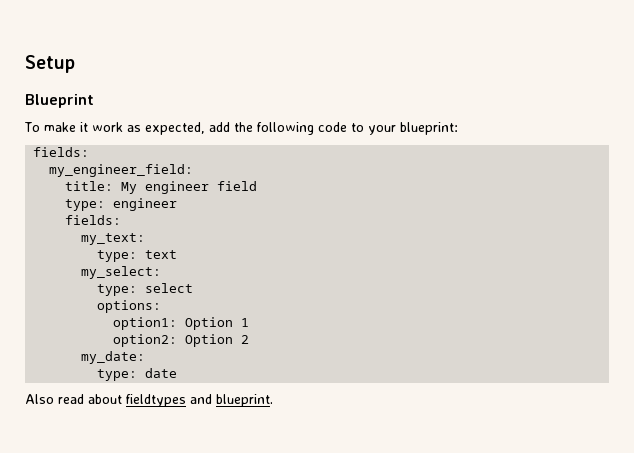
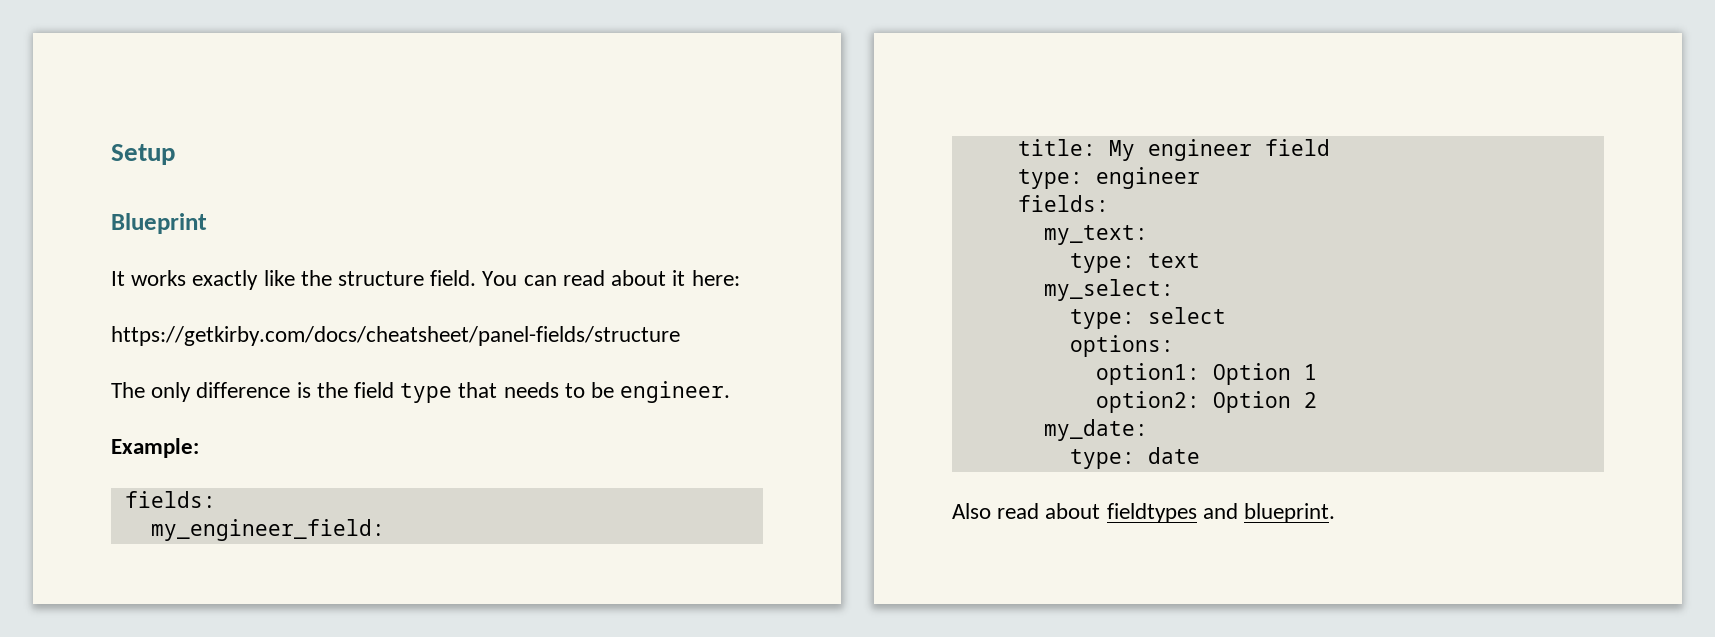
[24,122,458,135] To make it work as expected, add the following code to your blueprint: -> [111,270,740,290] [111,326,680,346] [111,381,731,403] [111,438,199,458] It works exactly like the structure field. You can read about it here: // https://getkirby.com/docs/cheatsheet/panel-fields/structure // The only difference is the field type that needs to be engineer. // Example:

